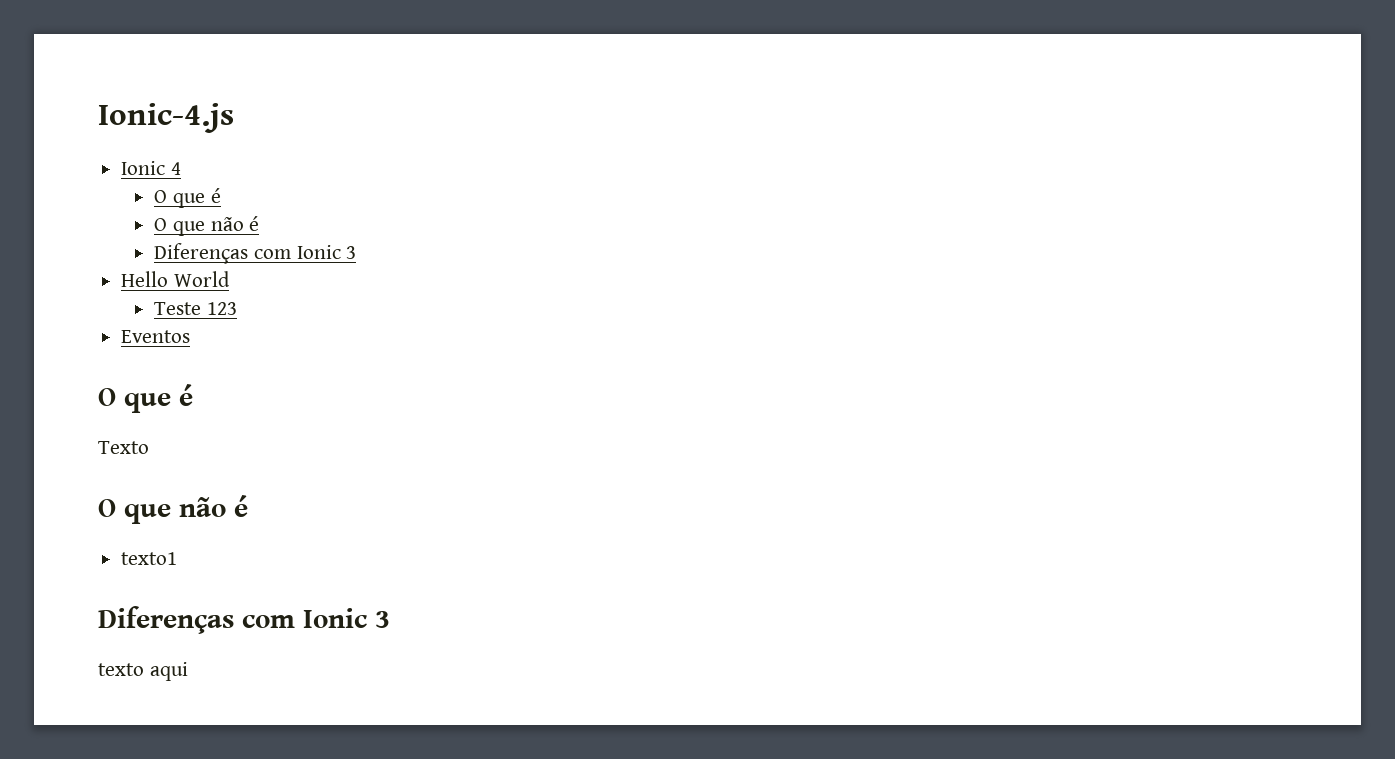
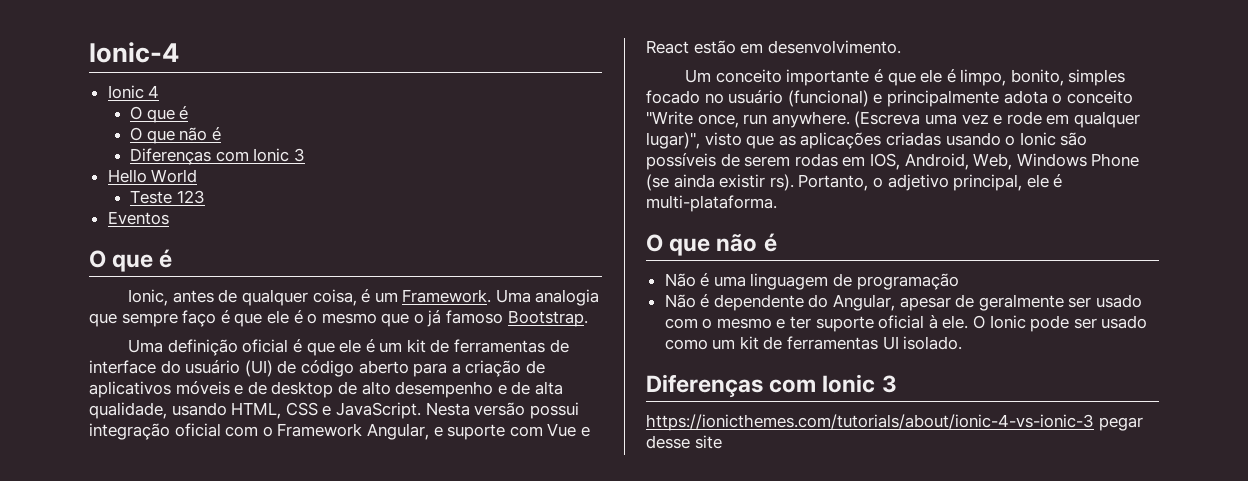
[98,103,234,133] Ionic-4.js -> [89,42,179,63] Ionic-4
[98,441,149,454] [98,495,248,524] [121,552,178,565] [98,606,390,634] [98,662,188,681] Texto // O que não é // texto1 // Diferenças com Ionic 3 // texto aqui -> [128,289,600,306] [89,310,588,327] [128,339,569,356] [89,360,545,377] [89,381,563,398] [89,402,579,419] [89,423,590,440] [646,40,901,54] [685,69,1126,86] [646,90,1133,107] [646,111,1140,128] [646,132,1088,149] [646,153,1140,170] [646,174,1063,191] [646,195,777,212] [646,233,777,256] [664,273,959,290] [664,294,1143,311] [664,315,1148,332] [664,336,963,350] [646,374,897,398] [646,414,1143,431] [646,435,722,449] Ionic, antes de qualquer coisa, é um Framework. Uma analogia que sempre faço é que ele é o mesmo que o já famoso Bootstrap. // Uma definição oficial é que ele é um kit de ferramentas de interface do usuário (UI) de código aberto para a criação de aplicativos móveis e de desktop de alto desempenho e de alta qualidade, usando HTML, CSS e JavaScript. Nesta versão possui integração oficial com o Framework Angular, e suporte com Vue e React estão em desenvolvimento. // Um conceito importante é que ele é limpo, bonito, simples focado no usuário (funcional) e principalmente adota o conceito "Write once, run anywhere. (Escreva uma vez e rode em qualquer lugar)", visto que as aplicações criadas usando o Ionic são possíveis de serem rodas em IOS, Android, Web, Windows Phone (se ainda existir rs). Portanto, o adjetivo principal, ele é multi-plataforma. // O que não é // Não é uma linguagem de programação // Não é dependente do Angular, apesar de geralmente ser usado com o mesmo e ter suporte oficial à ele. O Ionic pode ser usado como um kit de ferramentas UI isolado. // Diferenças com Ionic 3 // https://ionicthemes.com/tutorials/about/ionic-4-vs-ionic-3 pegar desse site

